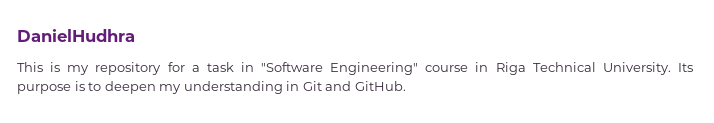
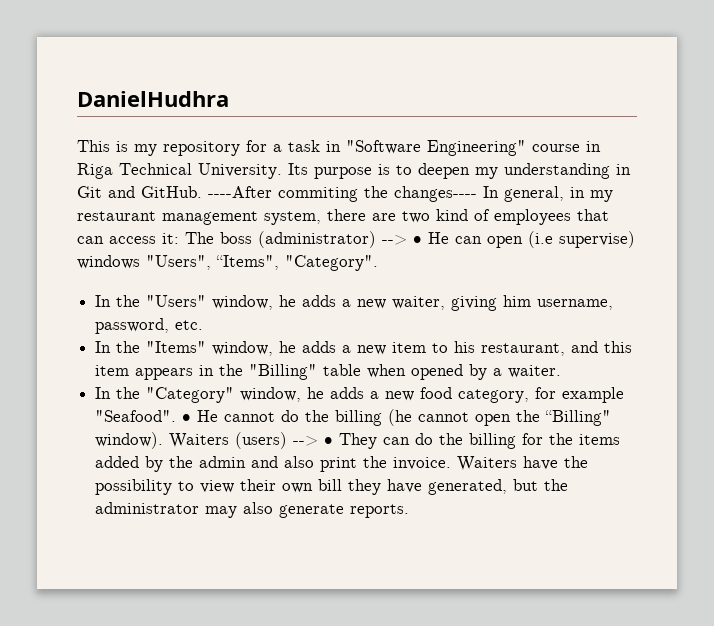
(406, 86) none -> [208,186,613,202] [77,209,609,225] [77,231,635,248] [77,255,378,271] [95,295,614,311] [95,318,204,334] [95,341,633,356] [95,364,562,380] [95,387,625,403] [95,409,612,426] [95,432,621,449] [95,456,589,472] [95,479,569,495] [95,502,410,518] ----After commiting the changes---- In general, in my restaurant management system, there are two kind of employees that can access it: The boss (administrator) --> • He can open (i.e supervise) windows "Users", “Items", "Category". // In the "Users" window, he adds a new waiter, giving him username, password, etc. // In the "Items" window, he adds a new item to his restaurant, and this item appears in the "Billing" table when opened by a waiter. // In the "Category" window, he adds a new food category, for example "Seafood". • He cannot do the billing (he cannot open the “Billing" window). Waiters (users) --> • They can do the billing for the items added by the admin and also print the invoice. Waiters have the possibility to view their own bill they have generated, but the administrator may also generate reports.

